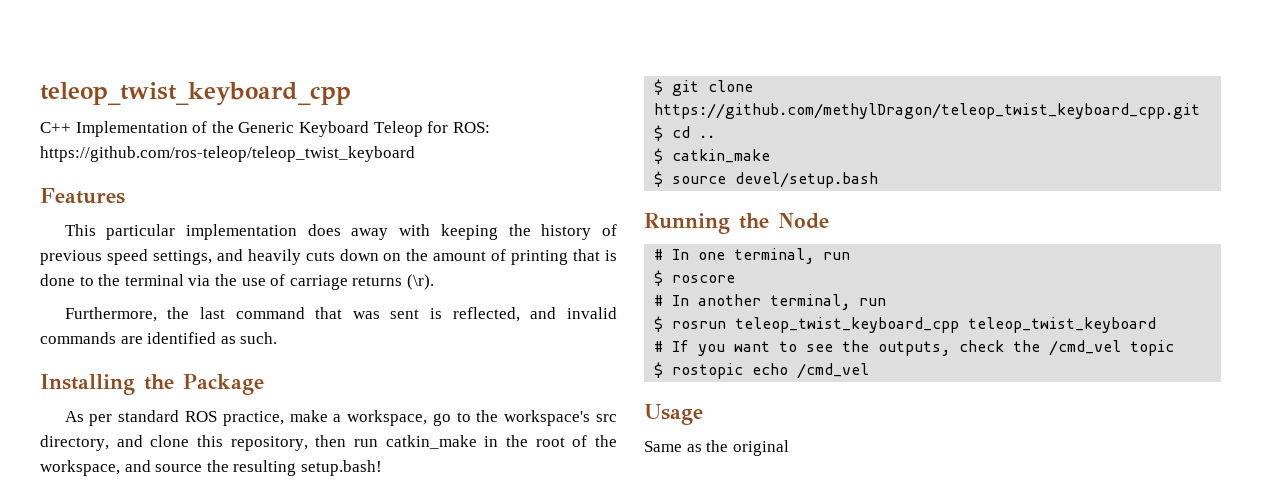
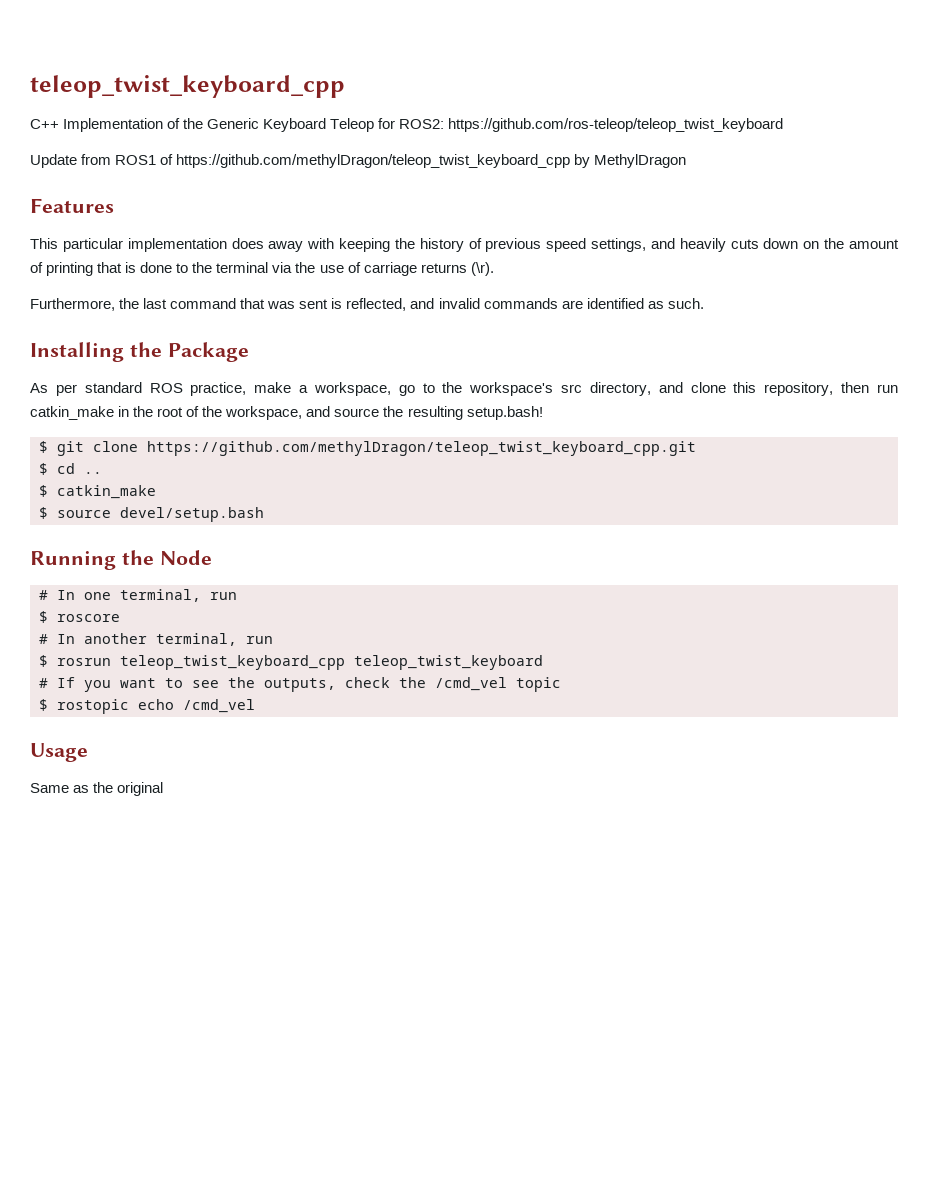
[452,122,490,133] ROS: -> [399,119,445,129] ROS2:
(415, 154) none -> [30,154,687,168] // Update from ROS1 of https://github.com/methylDragon/teleop_twist_keyboard_cpp by MethylDragon

